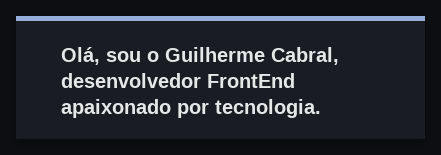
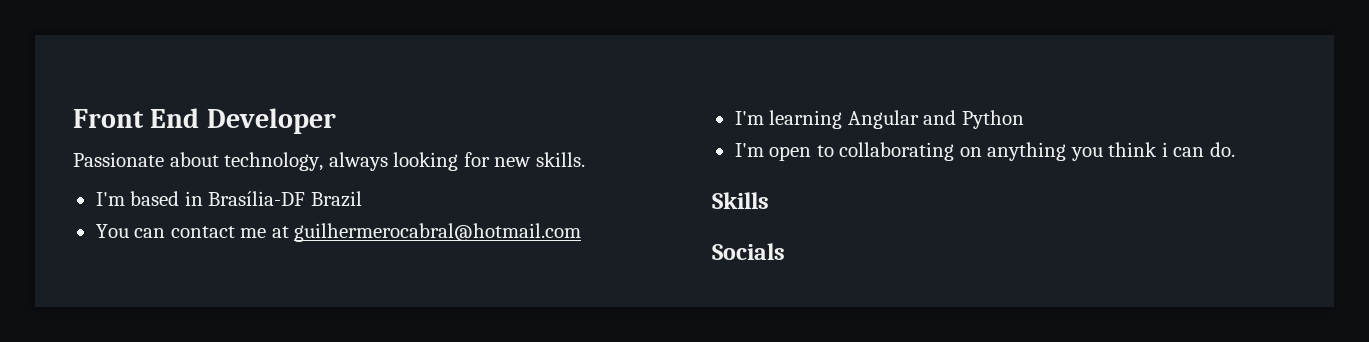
[61,47,339,65] [61,73,295,88] [61,99,321,118] Olá, sou o Guilherme Cabral, desenvolvedor FrontEnd apaixonado por tecnologia. -> [73,108,336,134] [73,152,585,171] [95,191,362,207] [95,223,582,242] [734,110,1024,129] [734,142,1235,161] [712,192,769,209] [712,243,785,260] Front End Developer // Passionate about technology, always looking for new skills. // I'm based in Brasília-DF Brazil // You can contact me at guilhermerocabral@hotmail.com // I'm learning Angular and Python // I'm open to collaborating on anything you think i can do. // Skills // Socials

